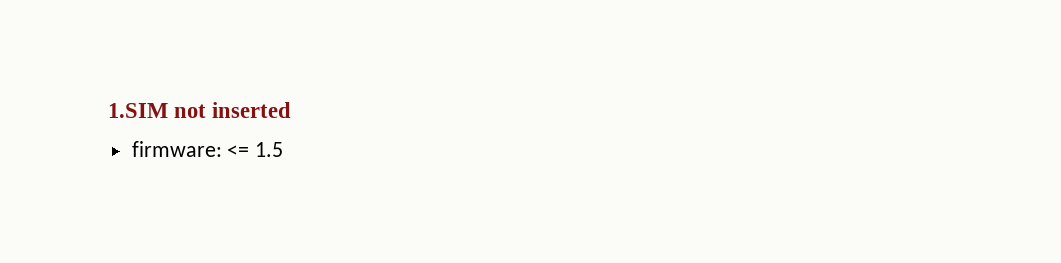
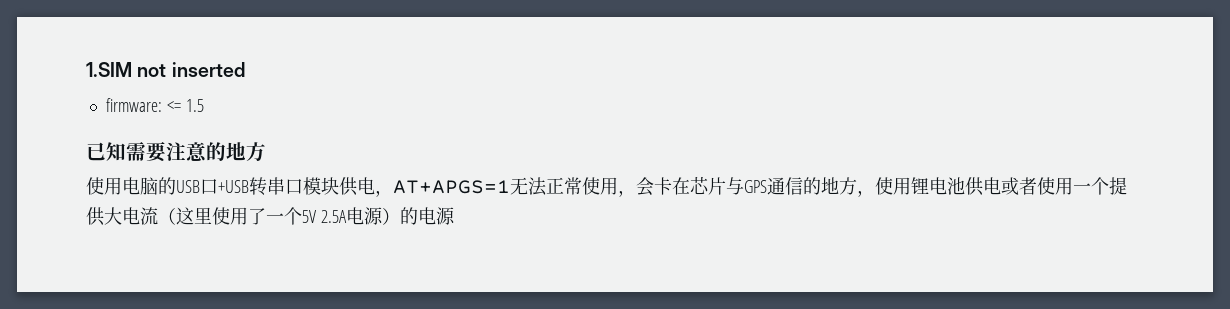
(284, 149) none -> [86,141,266,162] [86,177,1127,197] [86,207,455,226] // 已知需要注意的地方 // 使用电脑的USB口+USB转串口模块供电，AT+APGS=1无法正常使用，会卡在芯片与GPS通信的地方，使用锂电池供电或者使用一个提供大电流（这里使用了一个5V 2.5A电源）的电源

